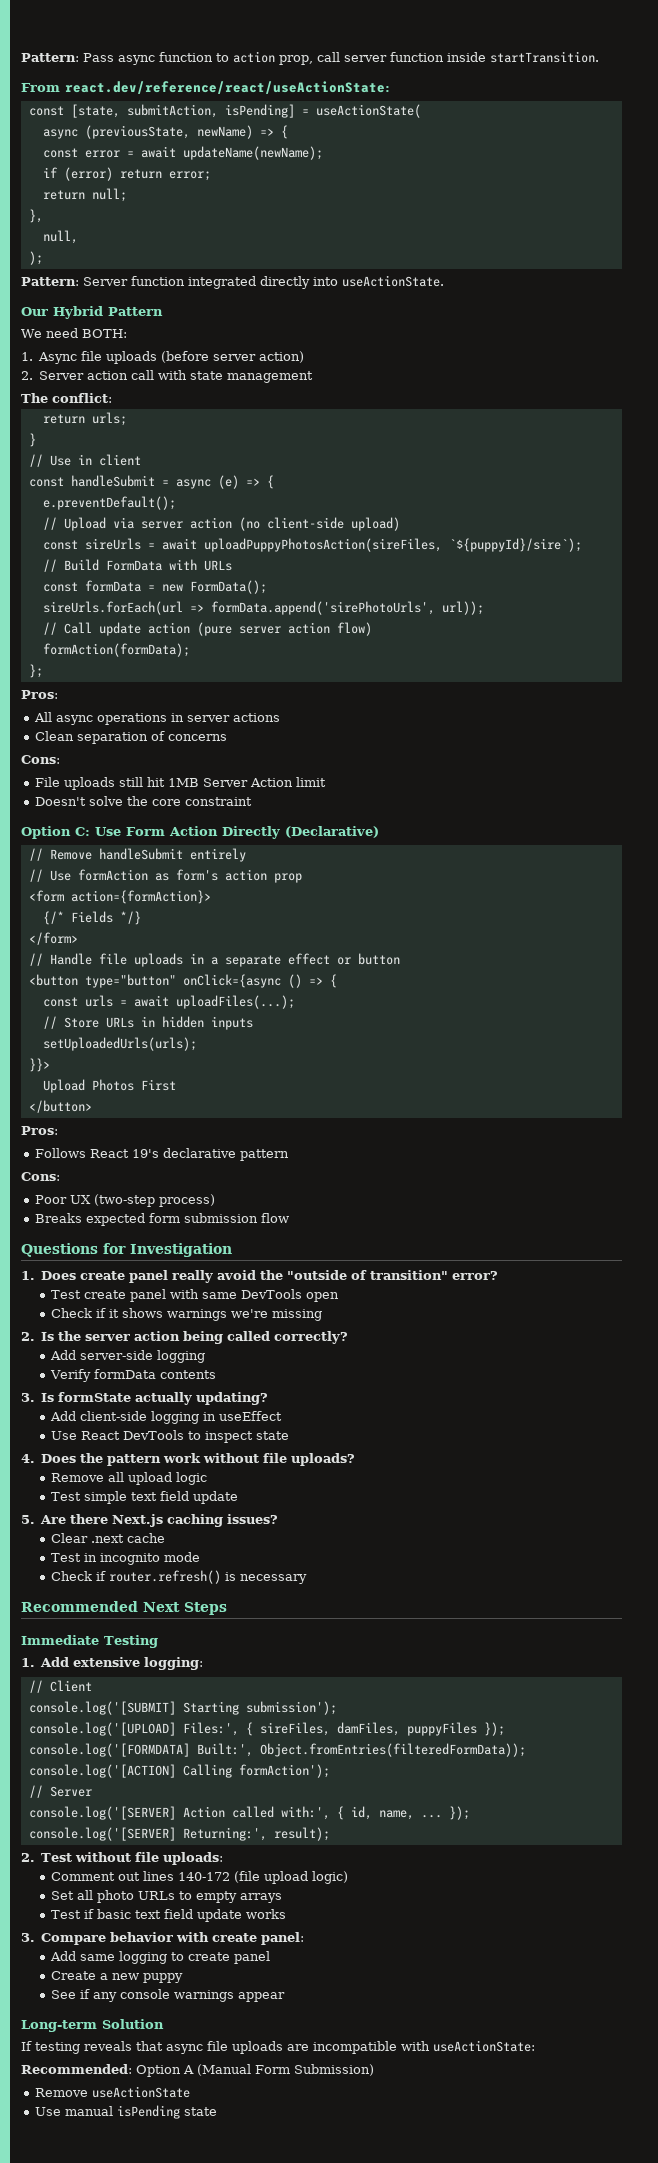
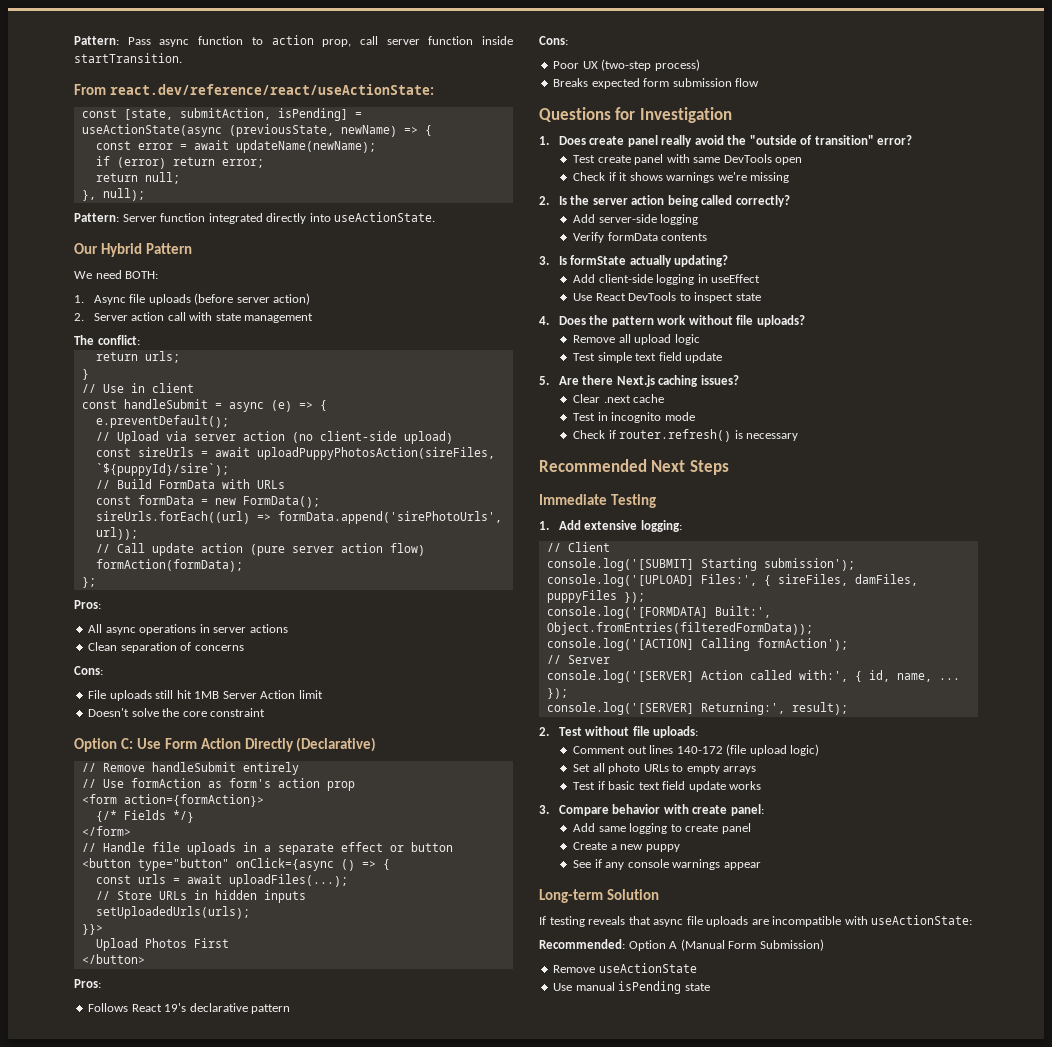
[315,104,421,118] [42,129,78,139] useActionState( // async -> [81,124,222,137] useActionState(async
[42,230,78,244] [28,251,43,265] // null, // ); -> [102,188,145,201] null);
[42,601,183,615] sireUrls.forEach(url -> [95,511,250,524] sireUrls.forEach((url)

